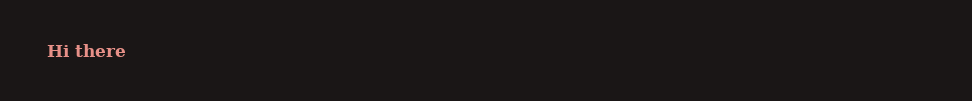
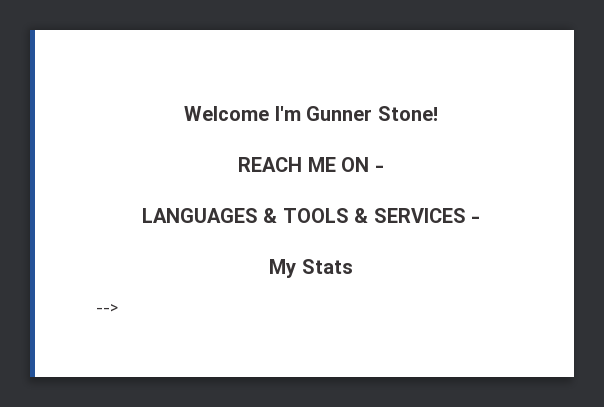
[47,44,126,57] Hi there -> [184,106,438,121] [238,157,384,172] [142,208,480,223] [269,259,353,278] [96,304,118,313] Welcome I'm Gunner Stone! // REACH ME ON - // LANGUAGES & TOOLS & SERVICES - // My Stats // -->

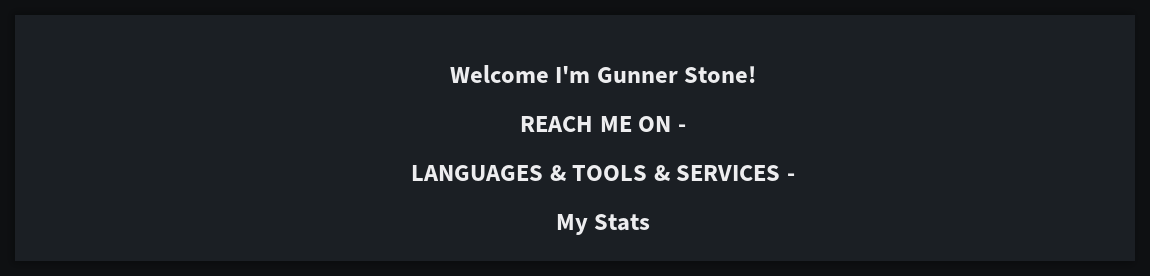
[96,304,118,313] // --> -> (651, 222) none

